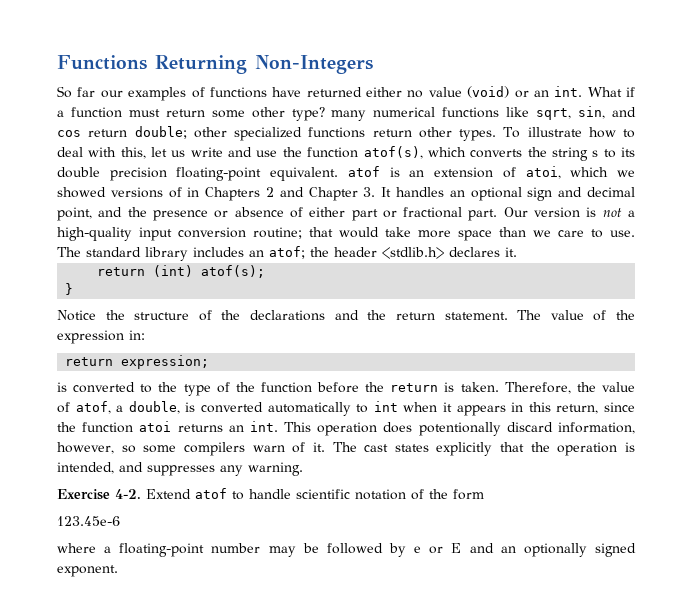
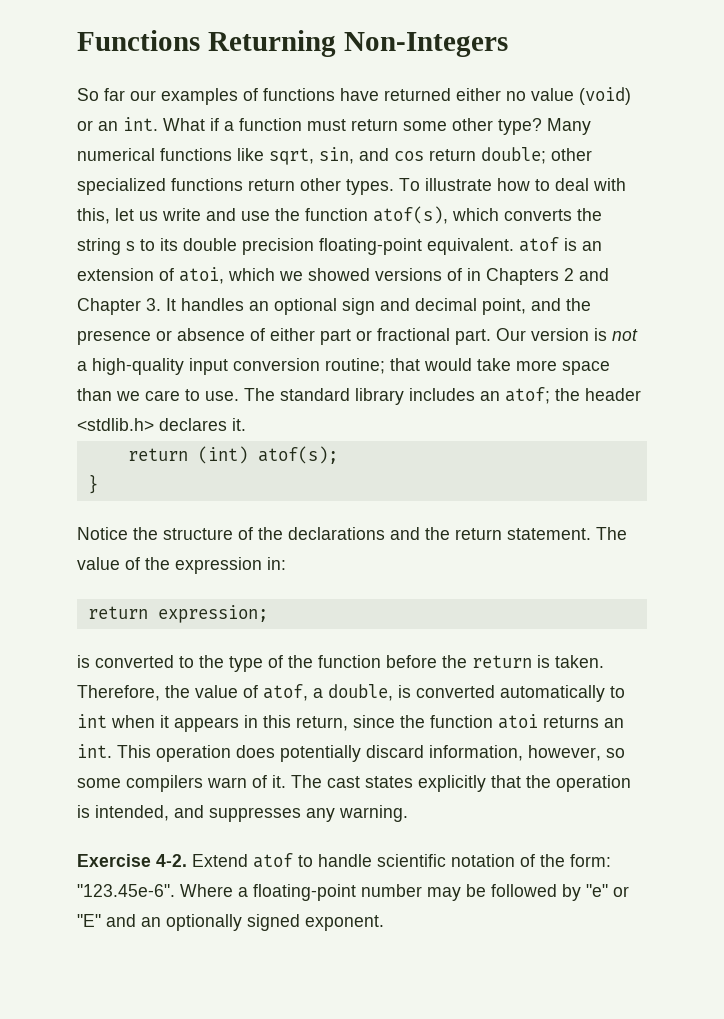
[331,110,367,121] many -> [547,118,591,135] Many
[418,422,501,436] potentionally -> [280,745,361,762] potentially
[453,489,484,500] [57,516,120,526] [57,543,96,553] form // 123.45e-6 // where -> [570,854,611,867] [77,884,233,897] form: "123.45e-6". Where
[414,543,462,554] e or E -> [586,884,629,897] [77,914,101,927] "e" or "E"

